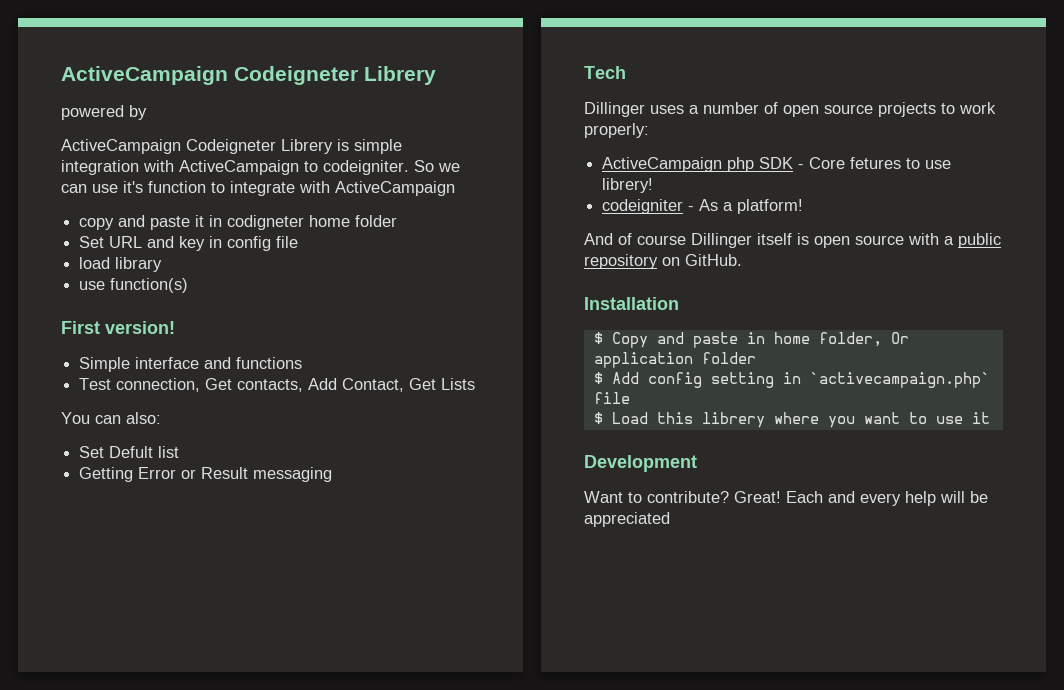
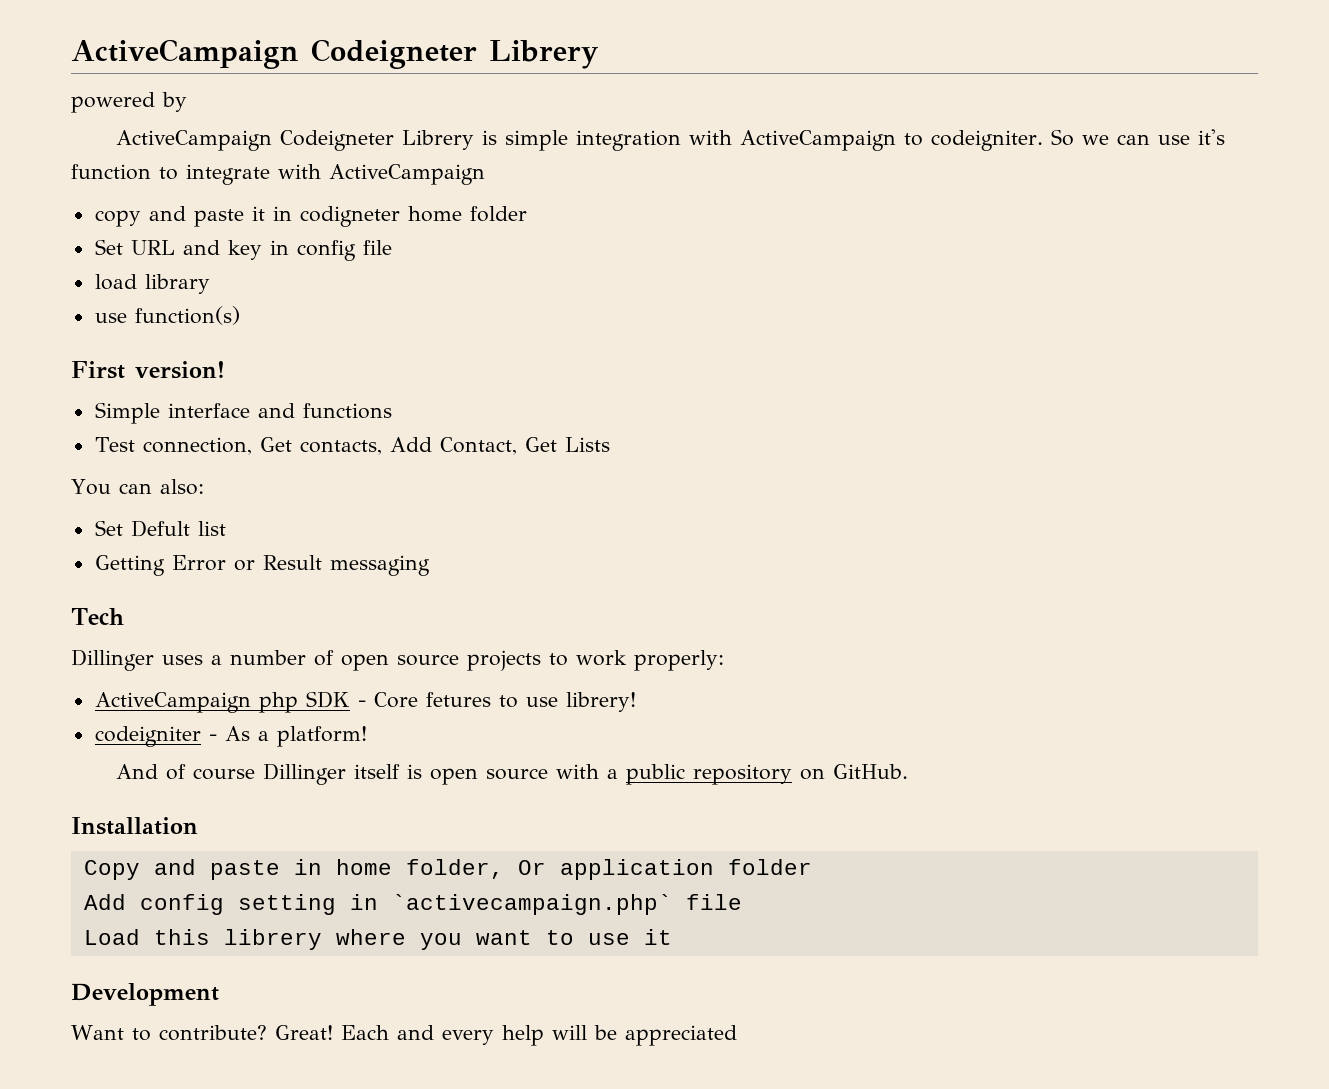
[593,332,603,344] $ -> (198, 826) none
[593,372,603,384] $ -> (812, 867) none
[593,412,603,424] $ -> (742, 902) none

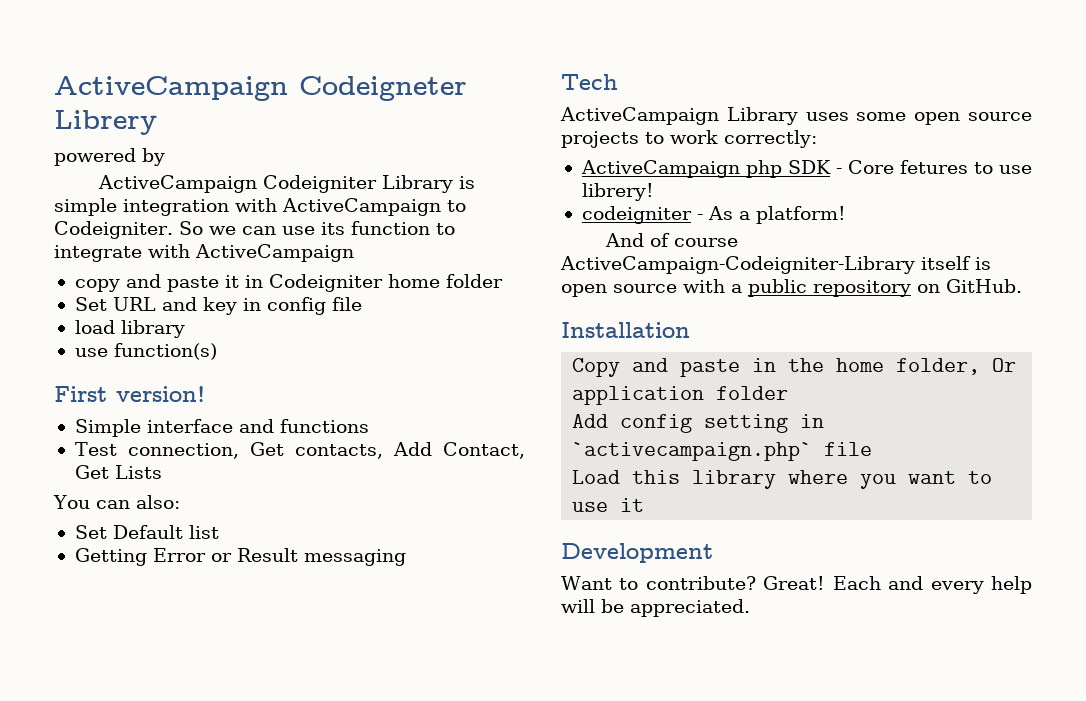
[280,130,475,151] Codeigneter Librery -> [262,175,453,193] Codeigniter Library
[931,130,1044,151] codeigniter. -> [54,221,173,239] Codeigniter.
[1198,129,1226,145] it's -> [320,222,345,235] its
[299,206,400,227] codigneter -> [268,274,383,292] Codeigniter
[130,520,190,537] Defult -> [112,525,183,539] Default
[71,649,334,671] Dillinger uses a number of -> [560,107,907,125] ActiveCampaign Library uses some
[634,650,724,671] properly: -> [724,130,817,148] correctly:
[263,763,347,785] Dillinger -> [560,256,915,274] ActiveCampaign-Codeigniter-Library
(322, 867) none -> [788,358,825,372] the
[223,929,322,950] librery -> [692,470,777,489] library
[624,1025,737,1046] appreciated -> [630,599,750,617] appreciated.

